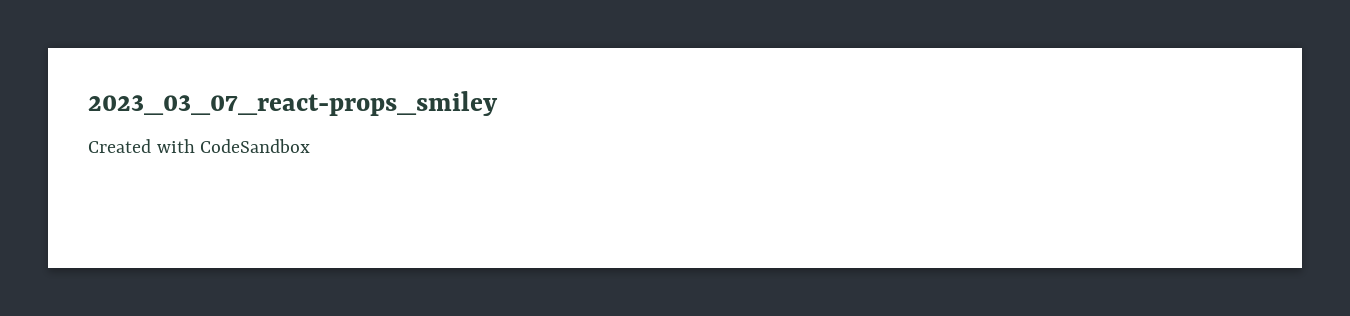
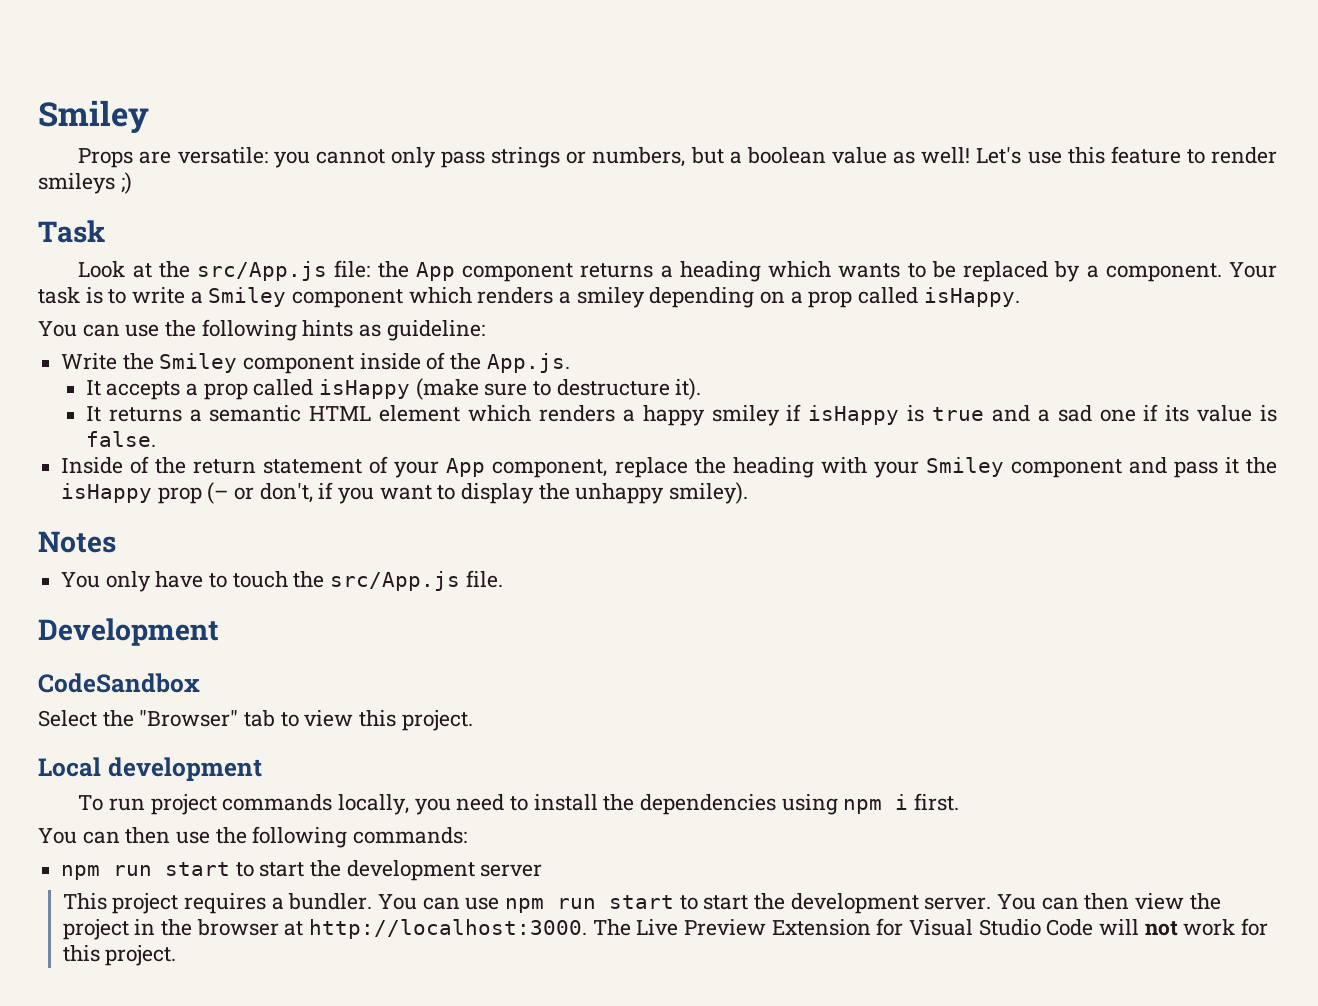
[88,91,498,116] [88,139,311,153] 2023_03_07_react-props_smiley // Created with CodeSandbox -> [38,100,149,134] [78,146,1277,168] [38,172,132,194] [38,220,105,243] [78,260,1278,282] [38,287,1020,308] [38,319,485,341] [61,352,570,374] [85,378,702,400] [85,404,1277,426] [85,431,156,447] [61,456,1277,478] [61,482,749,504] [38,531,116,553] [61,570,503,592] [38,618,219,646] [38,673,200,693] [38,710,473,731] [38,757,262,781] [78,793,960,815] [38,826,468,848] [61,860,543,881] [62,893,1221,914] [62,918,1269,940] [62,945,177,966] Smiley // Props are versatile: you cannot only pass strings or numbers, but a boolean value as well! Let's use this feature to render smileys ;) // Task // Look at the src/App.js file: the App component returns a heading which wants to be replaced by a component. Your task is to write a Smiley component which renders a smiley depending on a prop called isHappy. // You can use the following hints as guideline: // Write the Smiley component inside of the App.js. // It accepts a prop called isHappy (make sure to destructure it). // It returns a semantic HTML element which renders a happy smiley if isHappy is true and a sad one if its value is false. // Inside of the return statement of your App component, replace the heading with your Smiley component and pass it the isHappy prop (– or don't, if you want to display the unhappy smiley). // Notes // You only have to touch the src/App.js file. // Development // CodeSandbox // Select the "Browser" tab to view this project. // Local development // To run project commands locally, you need to install the dependencies using npm i first. // You can then use the following commands: // npm run start to start the development server // This project requires a bundler. You can use npm run start to start the development server. You can then view the project in the browser at http://localhost:3000. The Live Preview Extension for Visual Studio Code will not work for this project.

